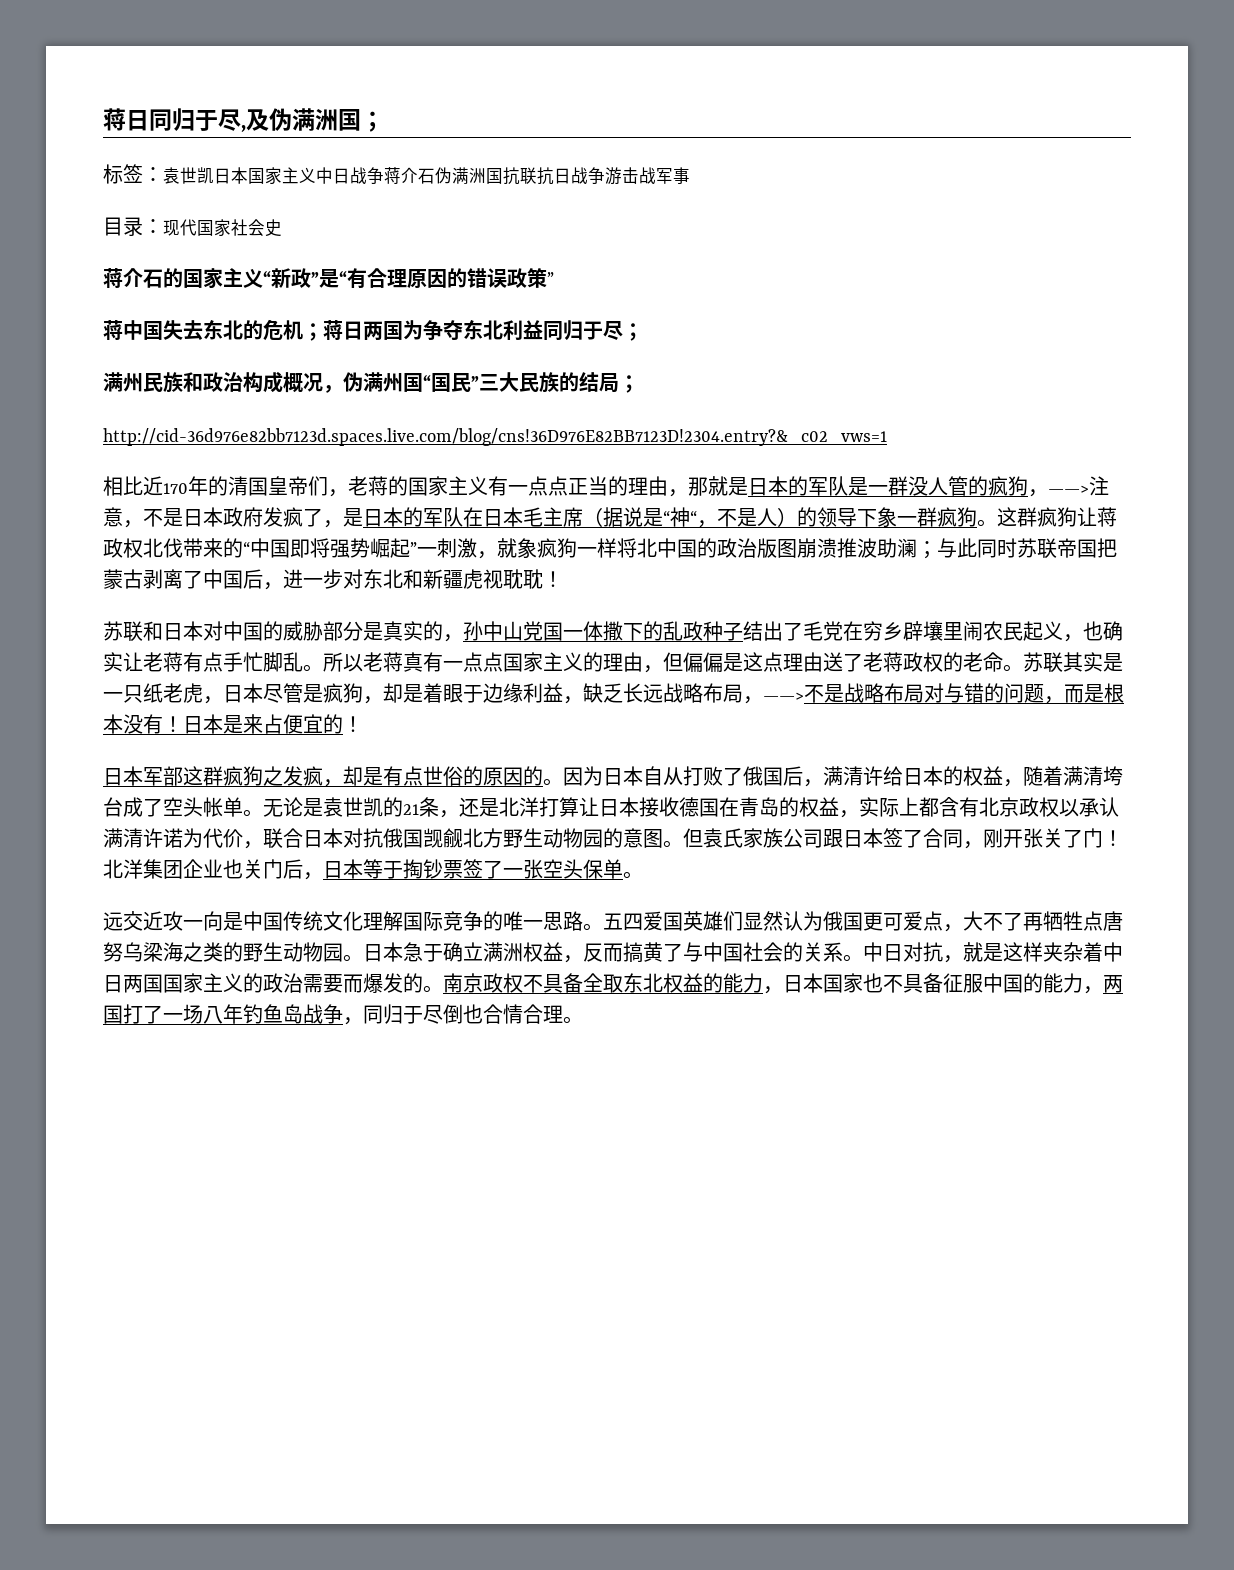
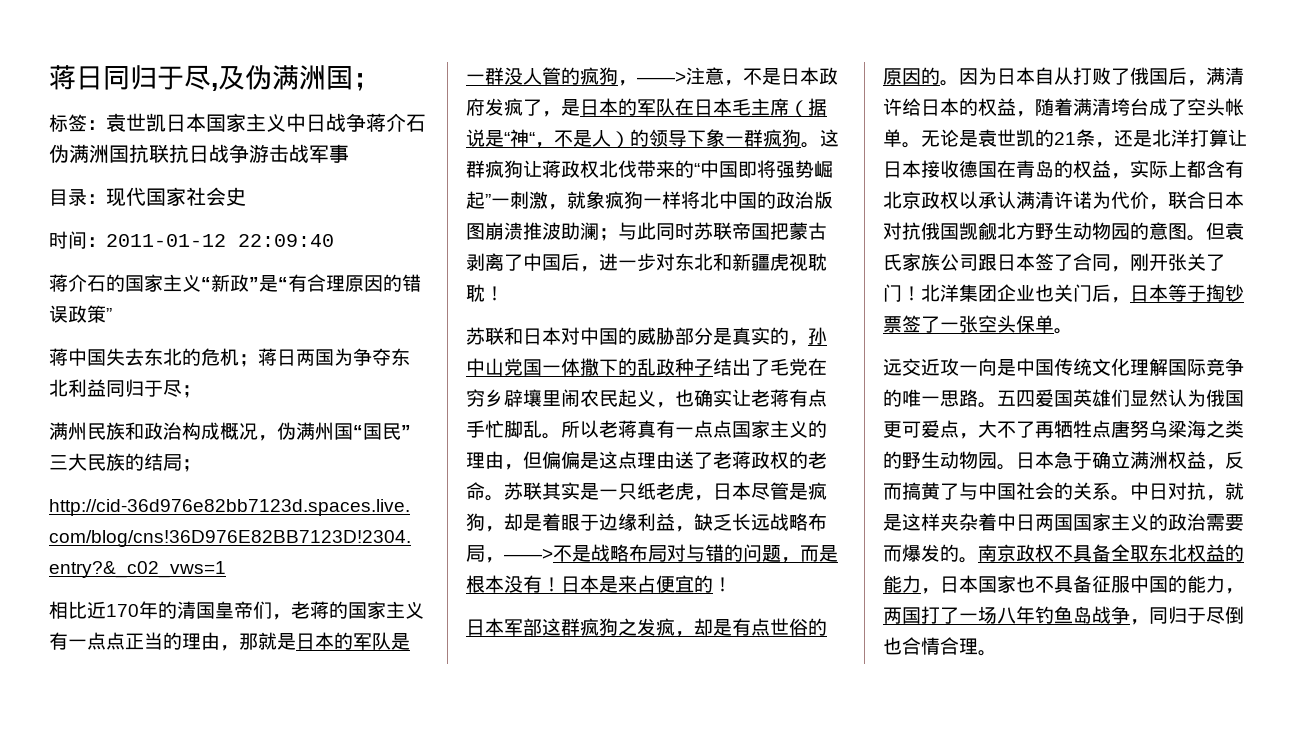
(282, 228) none -> [49,231,334,249] // 时间：2011-01-12 22:09:40

